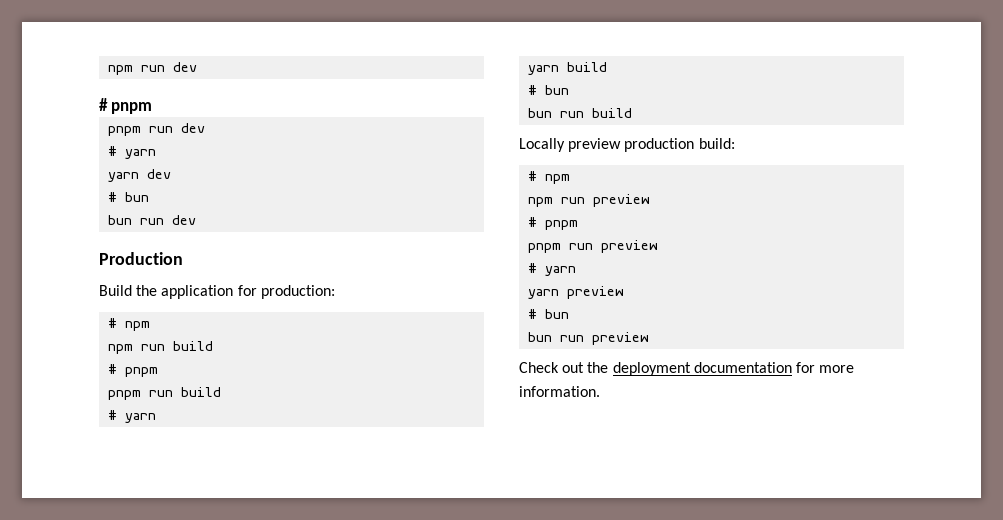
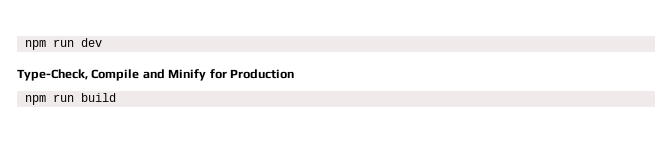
[99,98,153,114] [108,123,206,136] [108,146,157,159] [108,169,172,182] [108,192,150,202] [108,215,197,225] [99,252,183,265] [99,285,335,299] [108,318,151,331] [108,341,214,354] [108,364,159,377] [108,387,222,400] [108,410,157,423] [528,62,608,75] [528,85,570,95] [528,108,633,118] [519,138,735,152] [528,171,571,184] [528,194,651,207] [528,217,579,230] [528,240,659,253] [528,263,577,276] [528,286,625,299] [528,309,570,319] [528,332,650,345] [519,362,855,376] [519,386,600,397] # pnpm // pnpm run dev // # yarn // yarn dev // # bun // bun run dev // Production // Build the application for production: // # npm // npm run build // # pnpm // pnpm run build // # yarn // yarn build // # bun // bun run build // Locally preview production build: // # npm // npm run preview // # pnpm // pnpm run preview // # yarn // yarn preview // # bun // bun run preview // Check out the deployment documentation for more information. -> [17,69,294,81] [24,93,116,105] Type-Check, Compile and Minify for Production // npm run build

